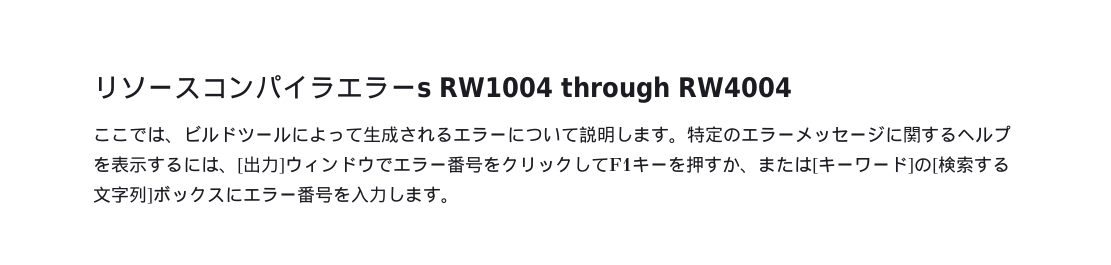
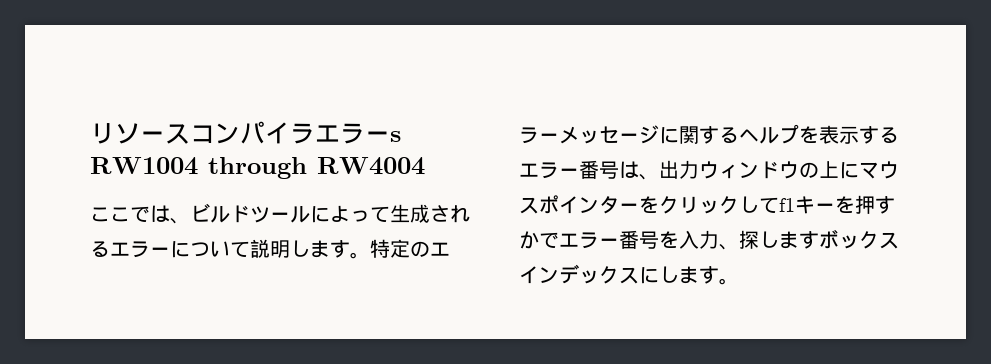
[183,156,483,174] には、[出力]ウィンドウでエラー番号 -> [519,160,899,180] [519,195,639,214] エラー番号は、出力ウィンドウの上にマウスポインター
[609,158,632,171] F1 -> [779,198,795,212] f1
[740,156,1010,174] [93,185,387,204] 、または[キーワード]の[検索する文字列]ボックスにエラー番号を入力 -> [539,229,899,250] [519,264,659,284] でエラー番号を入力、探しますボックスインデックスに

